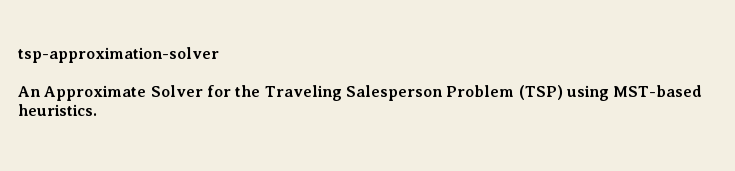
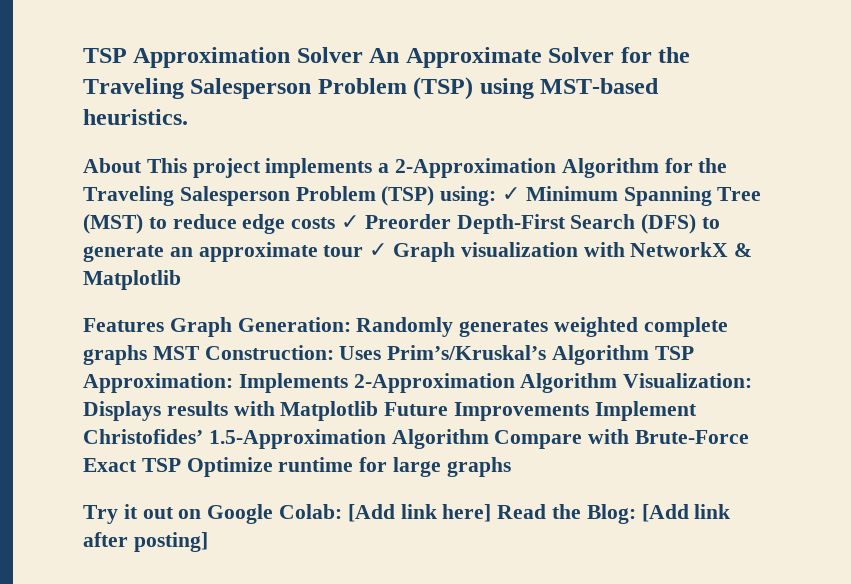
[18,47,219,63] tsp-approximation-solver // -> [83,47,363,68] TSP Approximation Solver
(97, 110) none -> [83,158,728,178] [83,186,762,206] [83,214,721,234] [83,242,753,262] [83,270,181,290] [83,317,728,337] [83,345,694,365] [83,373,753,393] [83,401,697,421] [83,429,750,449] [83,457,511,477] [83,504,731,524] [83,532,208,552] // About This project implements a 2-Approximation Algorithm for the Traveling Salesperson Problem (TSP) using: ✓ Minimum Spanning Tree (MST) to reduce edge costs ✓ Preorder Depth-First Search (DFS) to generate an approximate tour ✓ Graph visualization with NetworkX & Matplotlib // Features Graph Generation: Randomly generates weighted complete graphs MST Construction: Uses Prim’s/Kruskal’s Algorithm TSP Approximation: Implements 2-Approximation Algorithm Visualization: Displays results with Matplotlib Future Improvements Implement Christofides’ 1.5-Approximation Algorithm Compare with Brute-Force Exact TSP Optimize runtime for large graphs // Try it out on Google Colab: [Add link here] Read the Blog: [Add link after posting]

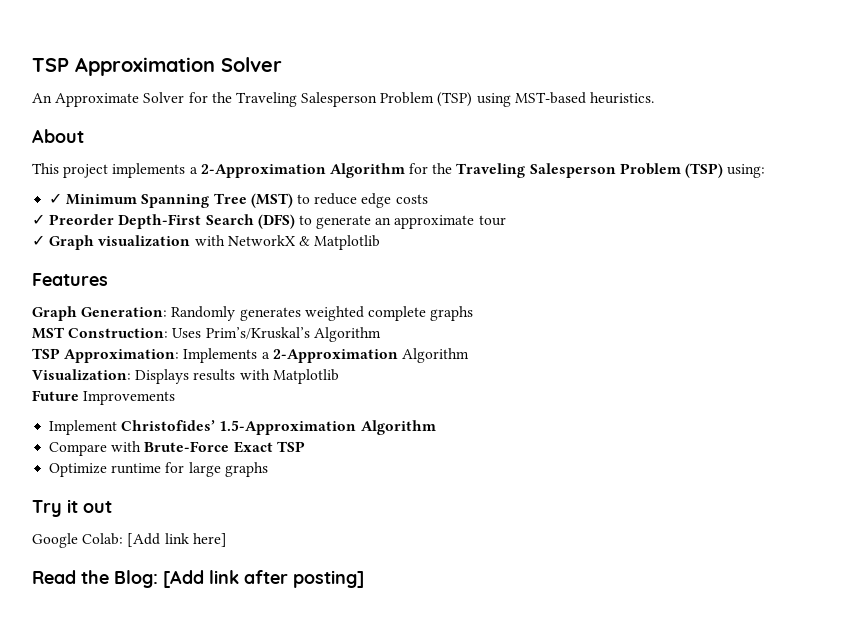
(363, 55) none -> (282, 64) //
(142, 165) none -> (84, 136) //
(497, 196) none -> (766, 171) //
(336, 223) none -> (428, 199) //
(364, 251) none -> (506, 220) //
(164, 325) none -> (108, 279) //
(147, 355) none -> (474, 313) //
(650, 355) none -> (381, 334) //
[353,373,618,393] 2-Approximation Algorithm -> [261,348,469,363] a 2-Approximation Algorithm //
(379, 411) none -> (339, 376) //
(590, 411) none -> (176, 398) //
(489, 439) none -> (436, 427) //
(181, 465) none -> (305, 446) //
[178,509,202,519] on -> (112, 507) //
(492, 513) none -> (227, 540) //

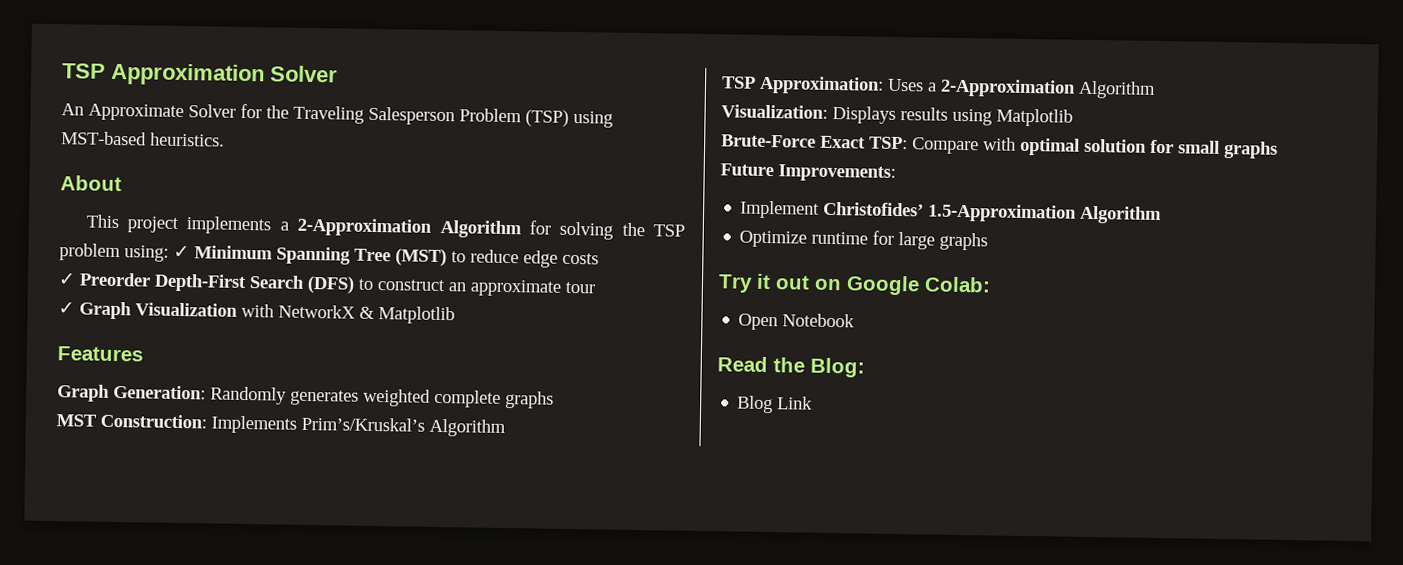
[432,163,724,178] the Traveling Salesperson Problem (TSP) -> [559,221,685,240] [59,243,121,262] solving the TSP problem
(766, 171) // -> (169, 253) none
[316,215,372,229] generate -> [377,279,446,292] construct
[98,235,191,247] visualization -> [135,302,238,317] Visualization
[172,328,202,338] Uses -> [211,415,297,434] Implements
[183,348,258,363] Implements -> [887,78,924,92] Uses
[239,369,339,384] with Matplotlib -> [952,108,1073,127] [721,134,1278,159] using Matplotlib // Brute-Force Exact TSP: Compare with optimal solution for small graphs
[83,391,176,405] Improvements -> [778,164,896,182] Improvements:
[49,441,305,456] // Compare with Brute-Force Exact TSP -> (1163, 215) none
(112, 507) // -> [814,278,842,291] on
[127,533,227,547] [Add link here] -> [738,313,856,331] // Open Notebook
[163,570,364,588] [Add link after posting] -> [737,395,814,414] // Blog Link

